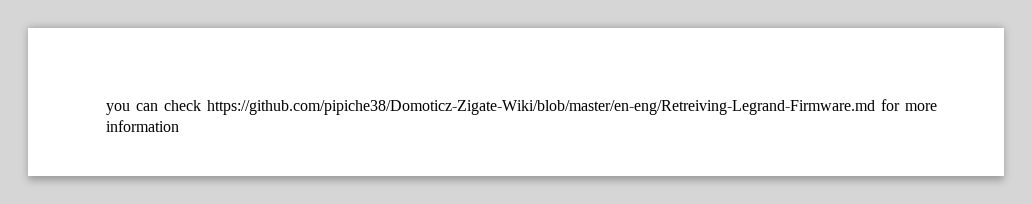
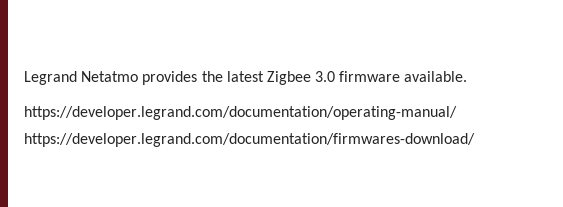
[106,99,937,115] [106,120,179,132] you can check https://github.com/pipiche38/Domoticz-Zigate-Wiki/blob/master/en-eng/Retreiving-Legrand-Firmware.md for more information -> [24,71,468,85] [24,106,457,120] [24,133,475,147] Legrand Netatmo provides the latest Zigbee 3.0 firmware available. // https://developer.legrand.com/documentation/operating-manual/ https://developer.legrand.com/documentation/firmwares-download/

